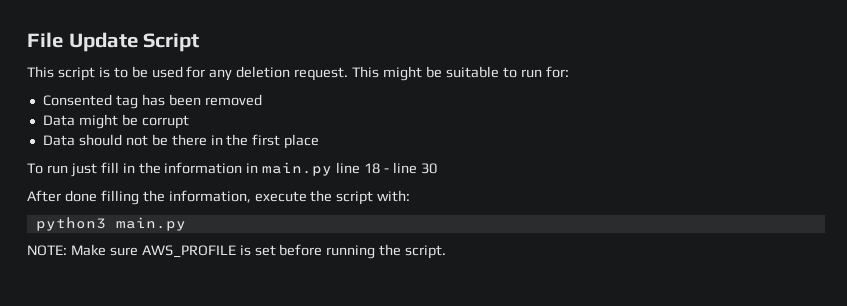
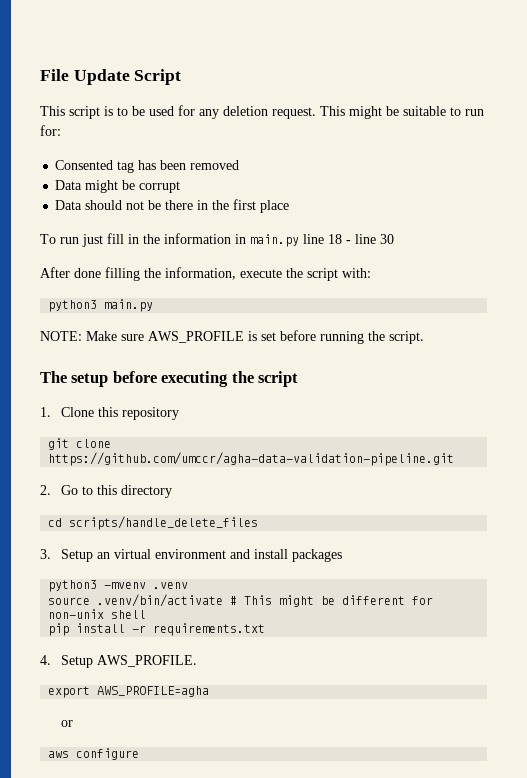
(447, 252) none -> [40,371,299,387] [40,407,180,420] [48,438,112,450] [48,452,455,466] [40,485,173,498] [48,516,259,530] [40,549,343,562] [48,580,189,592] [48,594,434,607] [48,609,147,619] [48,623,266,636] [40,655,198,668] [48,686,210,698] [61,720,74,727] [48,748,140,760] // The setup before executing the script // 1. Clone this repository // git clone https://github.com/umccr/agha-data-validation-pipeline.git // 2. Go to this directory // cd scripts/handle_delete_files // 3. Setup an virtual environment and install packages // python3 -mvenv .venv // source .venv/bin/activate # This might be different for non-unix shell // pip install -r requirements.txt // 4. Setup AWS_PROFILE. // export AWS_PROFILE=agha // or // aws configure

